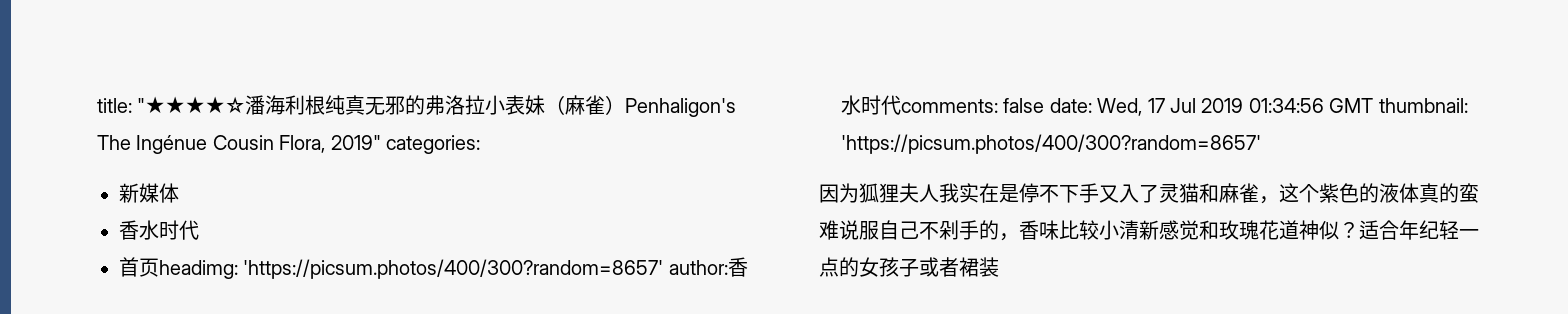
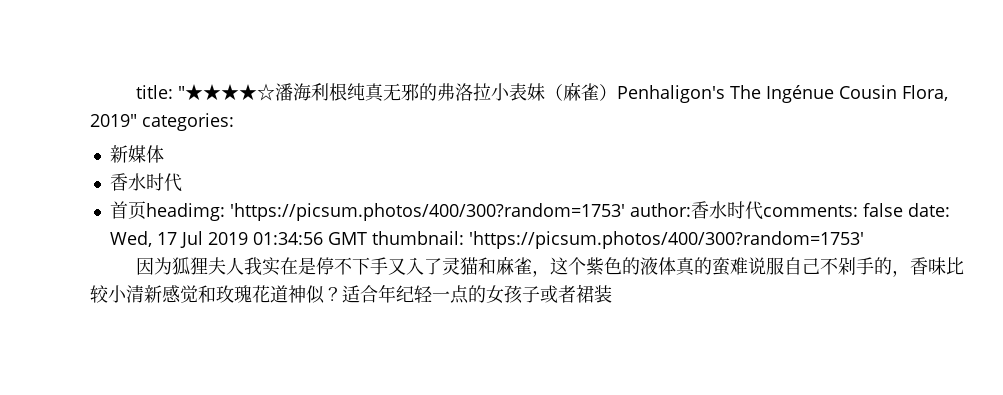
[243,259,664,279] 'https://picsum.photos/400/300?random=8657' -> [229,203,625,221] 'https://picsum.photos/400/300?random=1753'
[841,134,1261,154] 'https://picsum.photos/400/300?random=8657' -> [468,231,864,249] 'https://picsum.photos/400/300?random=1753'

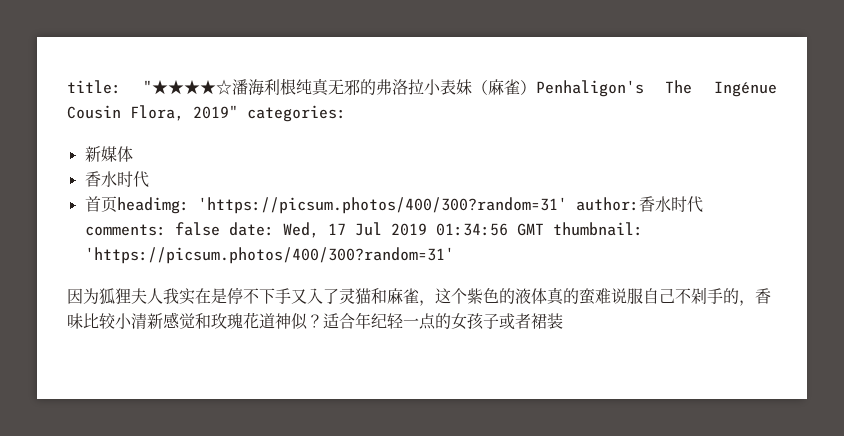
[229,203,625,221] 'https://picsum.photos/400/300?random=1753' -> [197,197,567,214] 'https://picsum.photos/400/300?random=31'
[468,231,864,249] 'https://picsum.photos/400/300?random=1753' -> [84,247,454,264] 'https://picsum.photos/400/300?random=31'

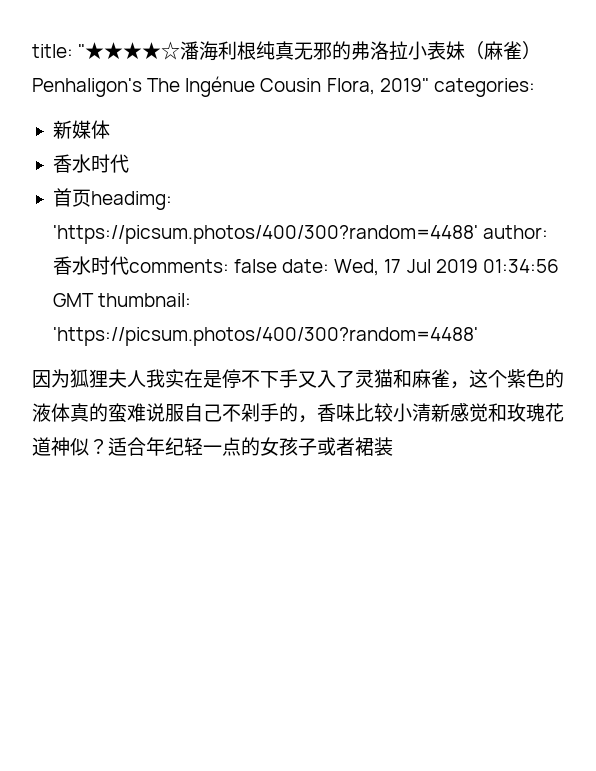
[197,197,567,214] 'https://picsum.photos/400/300?random=31' -> [52,225,478,244] 'https://picsum.photos/400/300?random=4488'
[84,247,454,264] 'https://picsum.photos/400/300?random=31' -> [52,327,478,346] 'https://picsum.photos/400/300?random=4488'

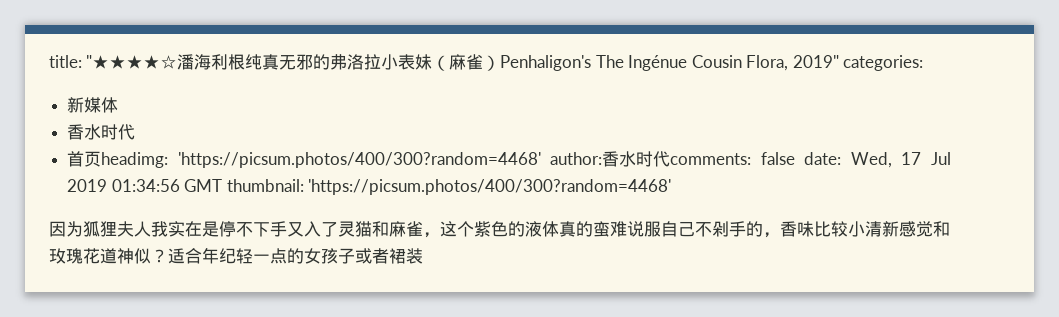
[52,225,478,244] 'https://picsum.photos/400/300?random=4488' -> [177,152,541,168] 'https://picsum.photos/400/300?random=4468'
[52,327,478,346] 'https://picsum.photos/400/300?random=4488' -> [307,179,671,195] 'https://picsum.photos/400/300?random=4468'

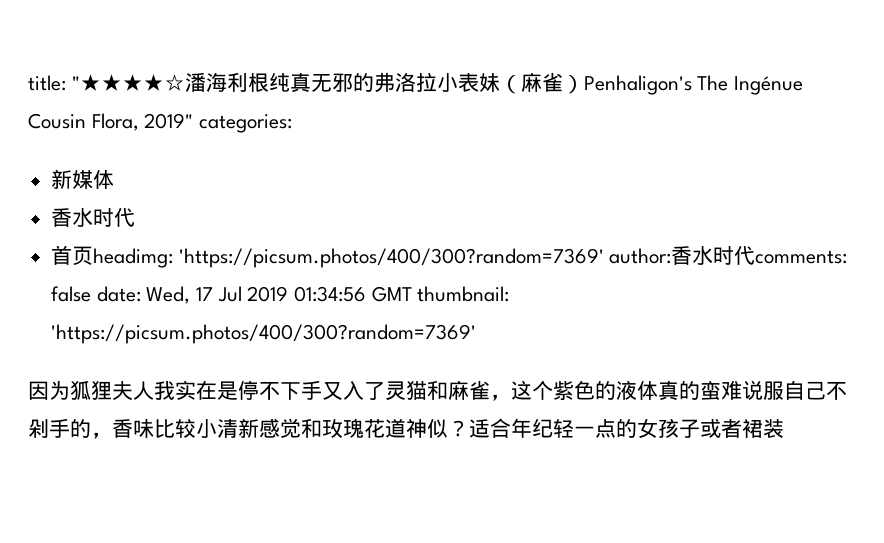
[177,152,541,168] 'https://picsum.photos/400/300?random=4468' -> [178,248,604,268] 'https://picsum.photos/400/300?random=7369'
[307,179,671,195] 'https://picsum.photos/400/300?random=4468' -> [51,324,477,344] 'https://picsum.photos/400/300?random=7369'

